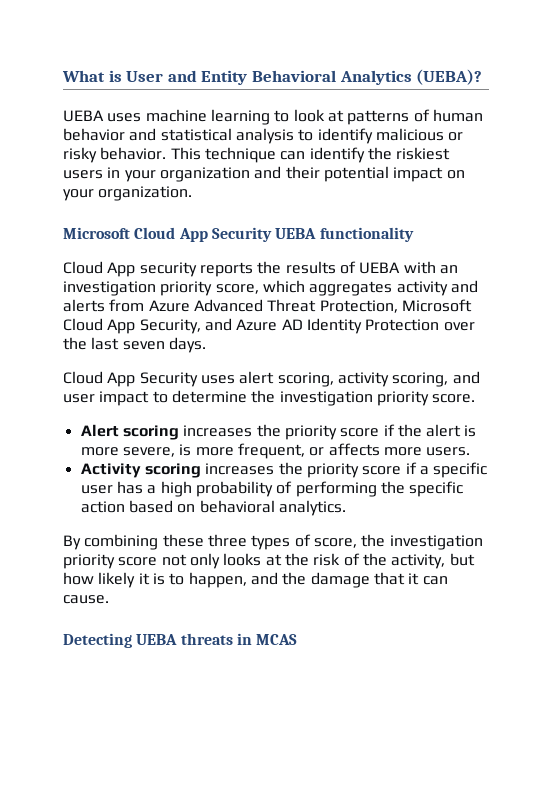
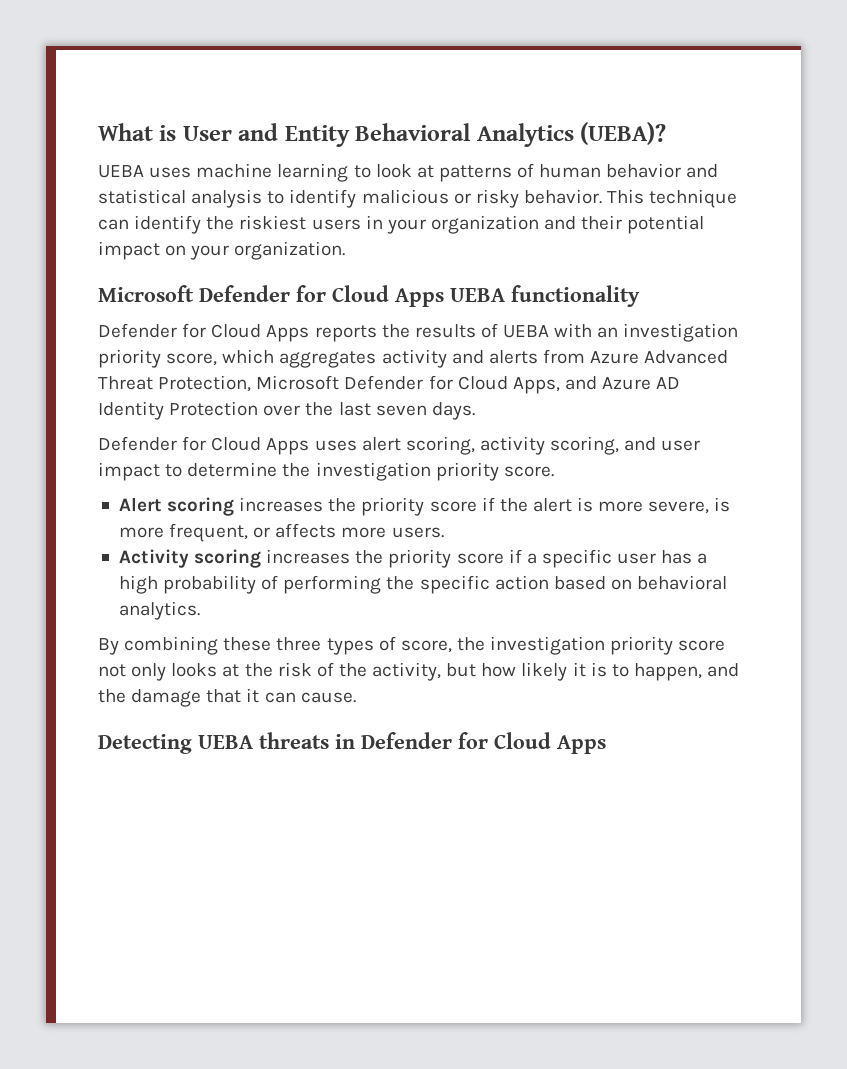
[134,227,414,242] [63,261,197,277] Cloud App Security UEBA functionality // Cloud App security -> [199,285,640,307] [98,323,310,342] Defender for Cloud Apps UEBA functionality // Defender for Cloud Apps
[63,318,201,334] Cloud App Security, -> [344,375,560,394] Defender for Cloud Apps,
[63,371,198,387] Cloud App Security -> [98,436,310,455] Defender for Cloud Apps
[256,634,298,645] MCAS -> [361,732,606,754] Defender for Cloud Apps

